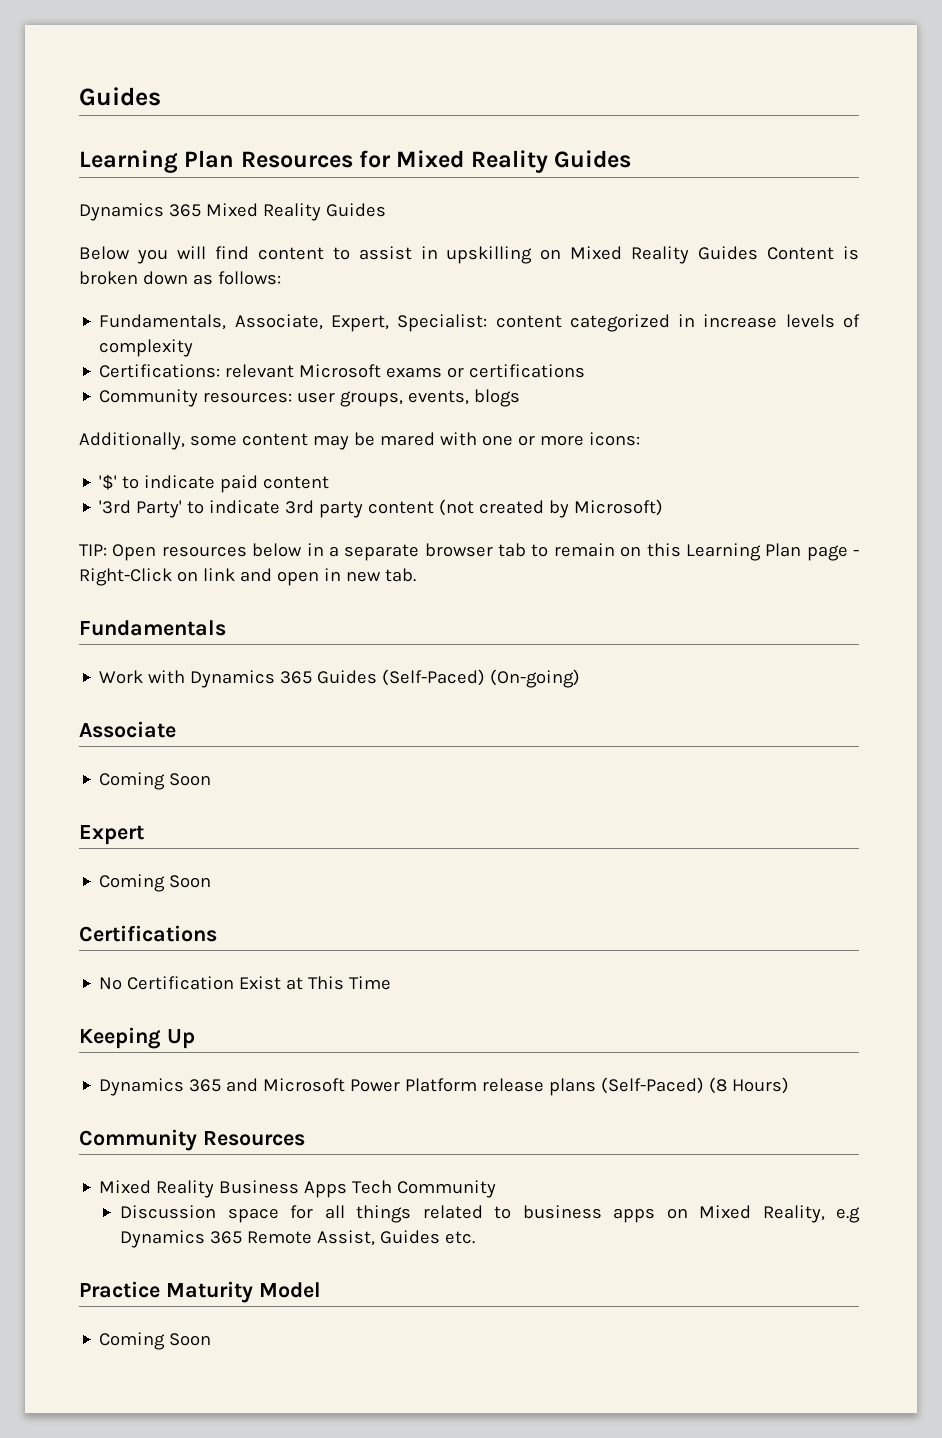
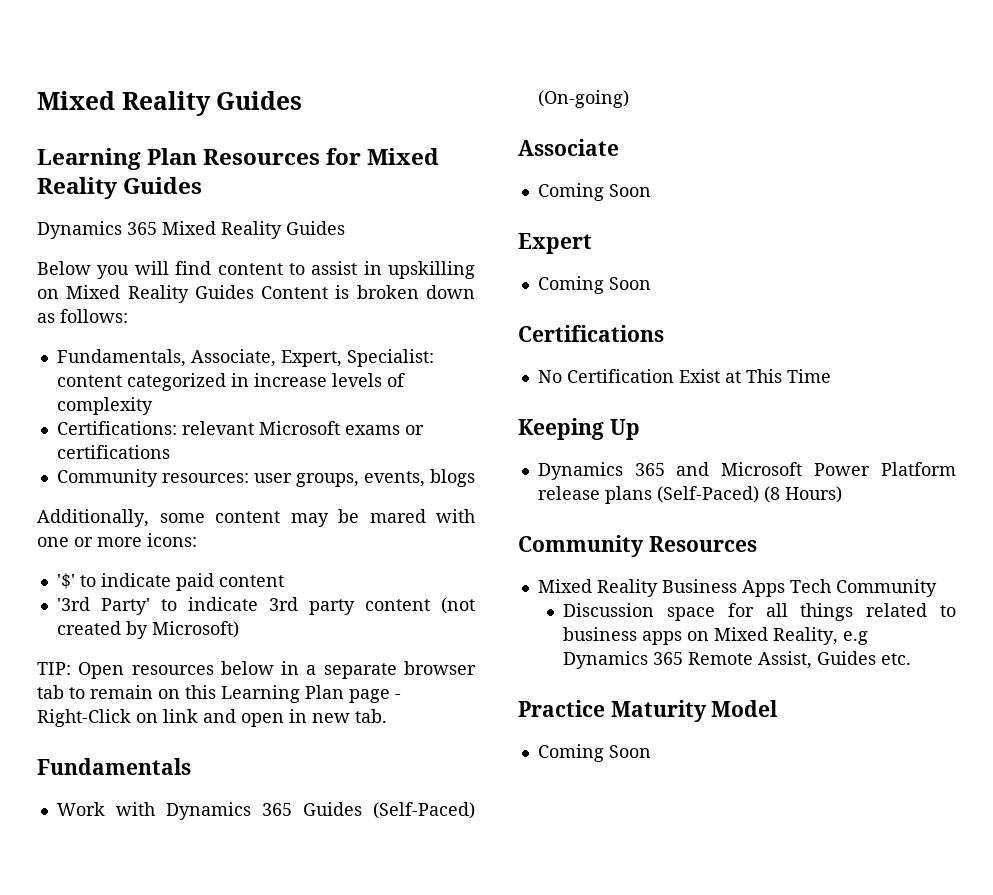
(79, 96) none -> [37,91,211,116] Mixed Reality

